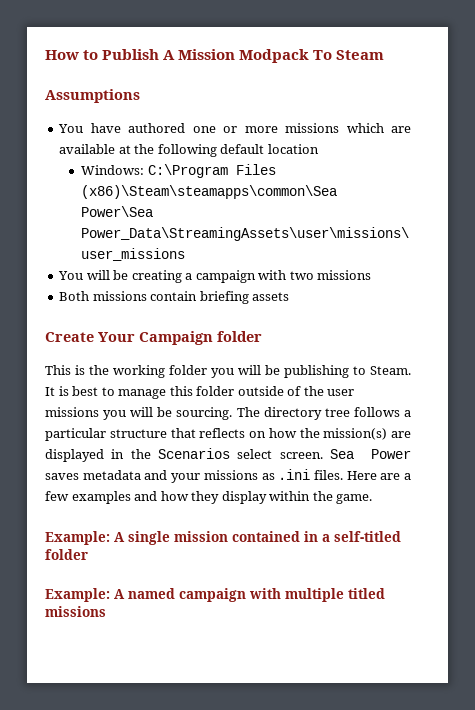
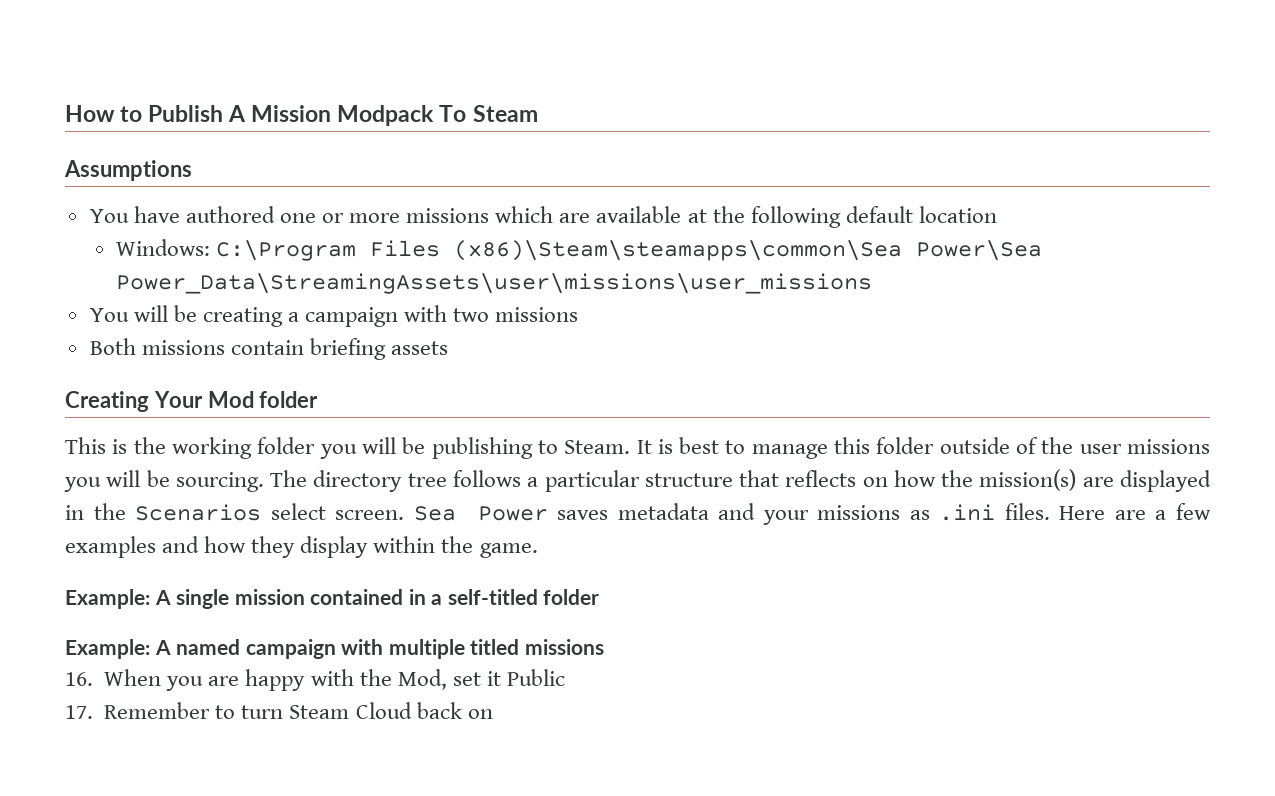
[45,331,213,345] Create Your Campaign -> [65,391,254,412] Creating Your Mod
(106, 611) none -> [65,669,565,691] [65,702,493,719] // 16. When you are happy with the Mod, set it Public // 17. Remember to turn Steam Cloud back on

